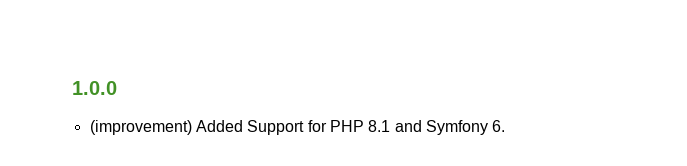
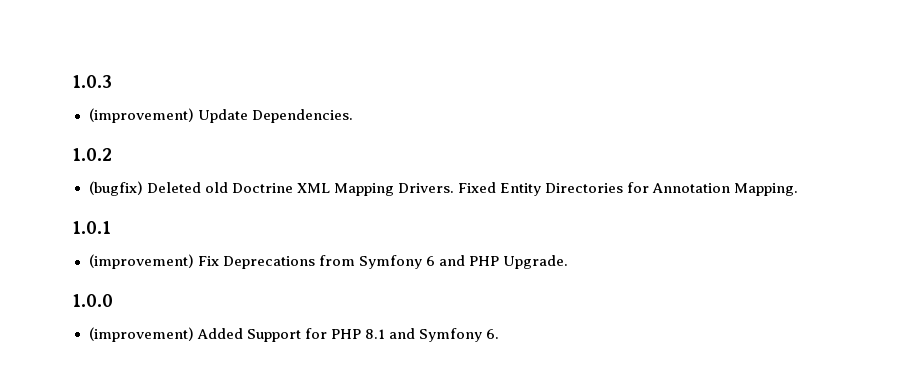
(72, 88) none -> [72,75,112,88] [88,108,353,123] [72,148,112,161] [88,181,799,196] [72,221,111,234] [88,254,568,269] 1.0.3 // (improvement) Update Dependencies. // 1.0.2 // (bugfix) Deleted old Doctrine XML Mapping Drivers. Fixed Entity Directories for Annotation Mapping. // 1.0.1 // (improvement) Fix Deprecations from Symfony 6 and PHP Upgrade. //

